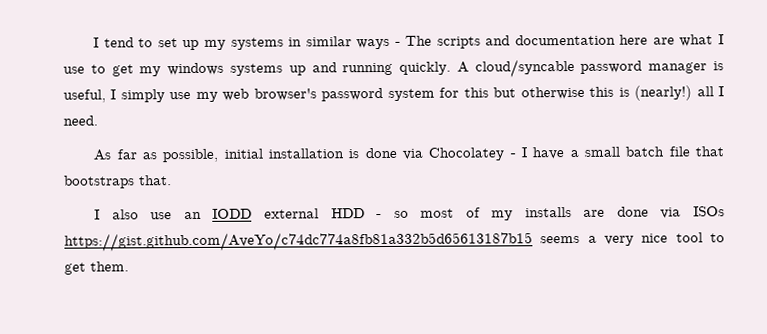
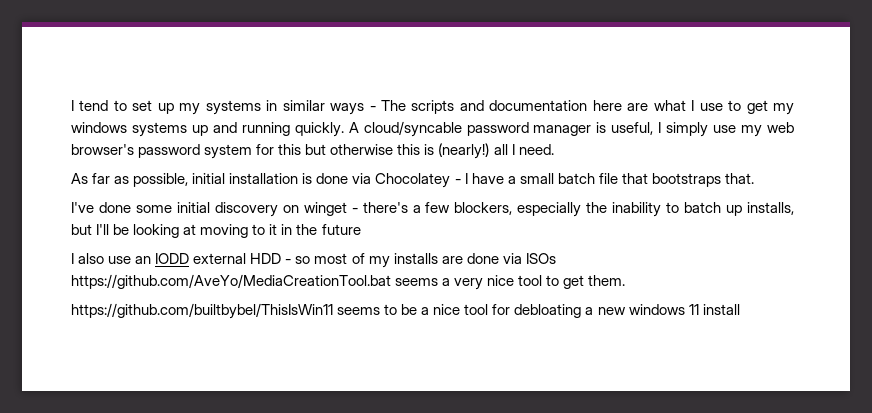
(172, 180) none -> [71,202,795,217] [71,224,361,238] // I've done some initial discovery on winget - there's a few blockers, especially the inability to batch up installs, but I'll be looking at moving to it in the future
[64,231,533,252] https://gist.github.com/AveYo/c74dc774a8fb81a332b5d65613187b15 -> [71,274,391,289] https://github.com/AveYo/MediaCreationTool.bat
(129, 266) none -> [71,303,740,319] // https://github.com/builtbybel/ThisIsWin11 seems to be a nice tool for debloating a new windows 11 install

